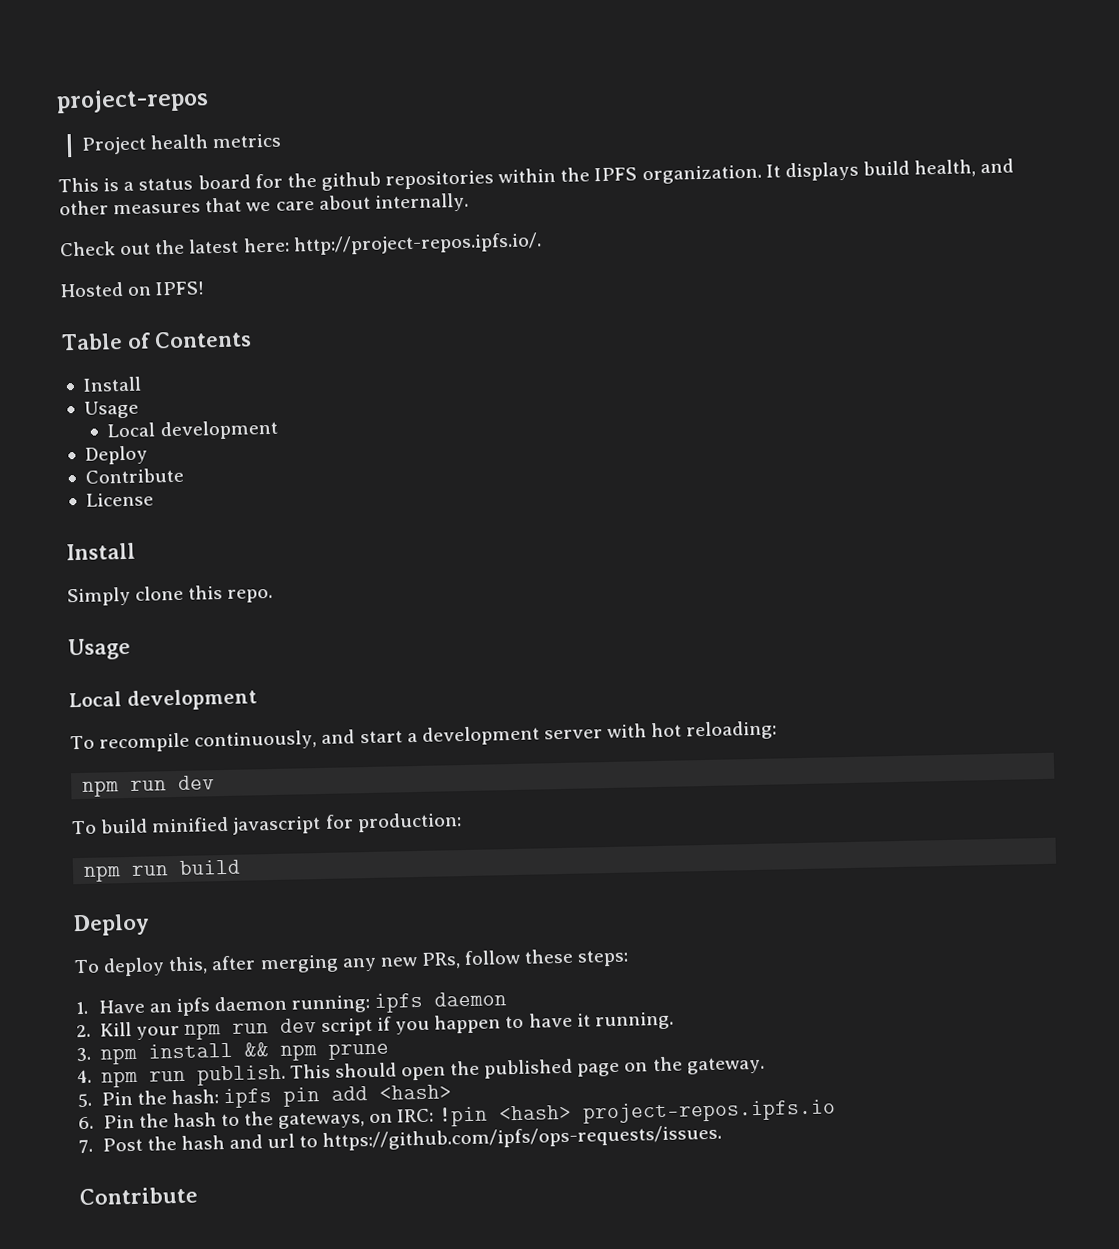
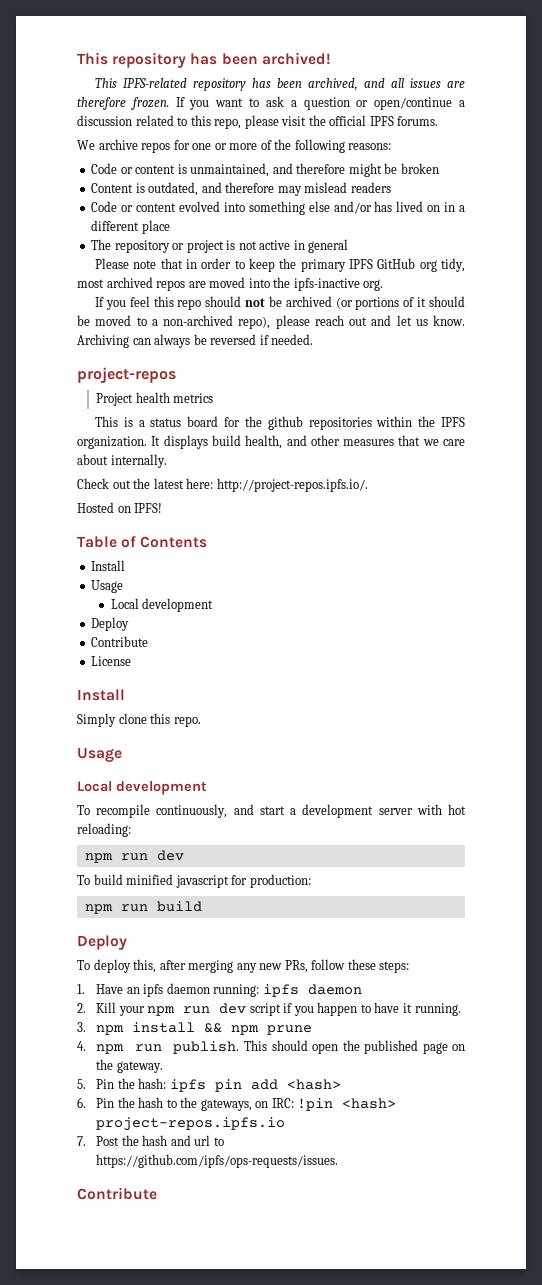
(56, 101) none -> [77,52,331,68] [94,78,465,91] [77,96,465,110] [77,115,439,129] [77,139,392,153] [91,163,439,177] [91,182,391,196] [91,201,465,215] [91,220,170,234] [91,239,349,253] [94,258,465,272] [77,277,384,291] [94,296,466,310] [77,315,465,329] [77,334,314,348] This repository has been archived! // This IPFS-related repository has been archived, and all issues are therefore frozen. If you want to ask a question or open/continue a discussion related to this repo, please visit the official IPFS forums. // We archive repos for one or more of the following reasons: // Code or content is unmaintained, and therefore might be broken // Content is outdated, and therefore may mislead readers // Code or content evolved into something else and/or has lived on in a different place // The repository or project is not active in general // Please note that in order to keep the primary IPFS GitHub org tidy, most archived repos are moved into the ipfs-inactive org. // If you feel this repo should not be archived (or portions of it should be moved to a non-archived repo), please reach out and let us know. Archiving can always be reversed if needed. //

